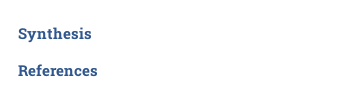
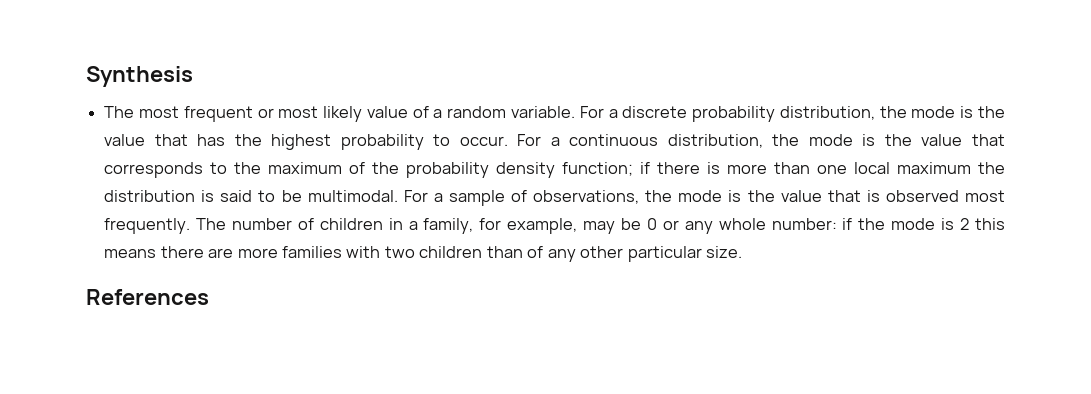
(92, 35) none -> [104,106,1005,122] [104,134,1005,150] [104,162,1006,178] [104,190,1005,206] [104,218,1005,234] [104,246,743,262] // The most frequent or most likely value of a random variable. For a discrete probability distribution, the mode is the value that has the highest probability to occur. For a continuous distribution, the mode is the value that corresponds to the maximum of the probability density function; if there is more than one local maximum the distribution is said to be multimodal. For a sample of observations, the mode is the value that is observed most frequently. The number of children in a family, for example, may be 0 or any whole number: if the mode is 2 this means there are more families with two children than of any other particular size.

